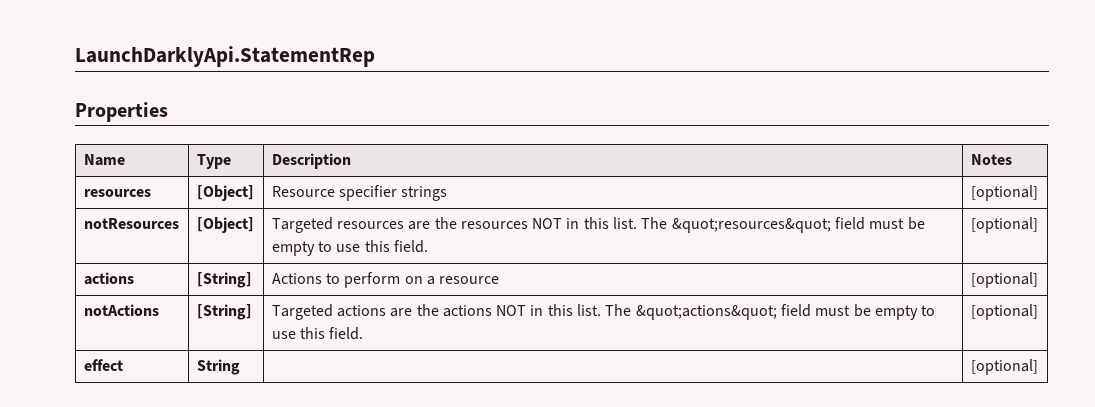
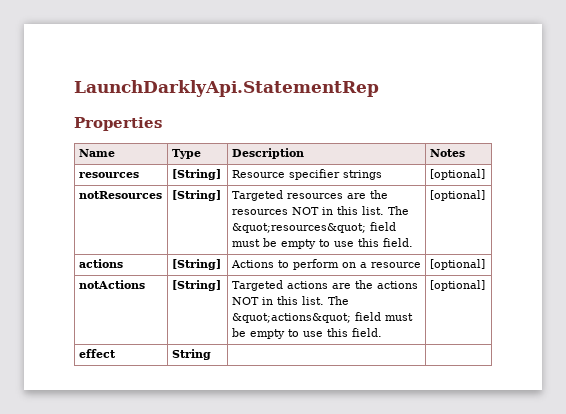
[196,185,254,201] [Object] -> [171,169,221,180] [String]
[196,217,254,233] [Object] -> [171,190,221,201] [String]
[970,359,1038,375] [optional] -> (211, 354) none

